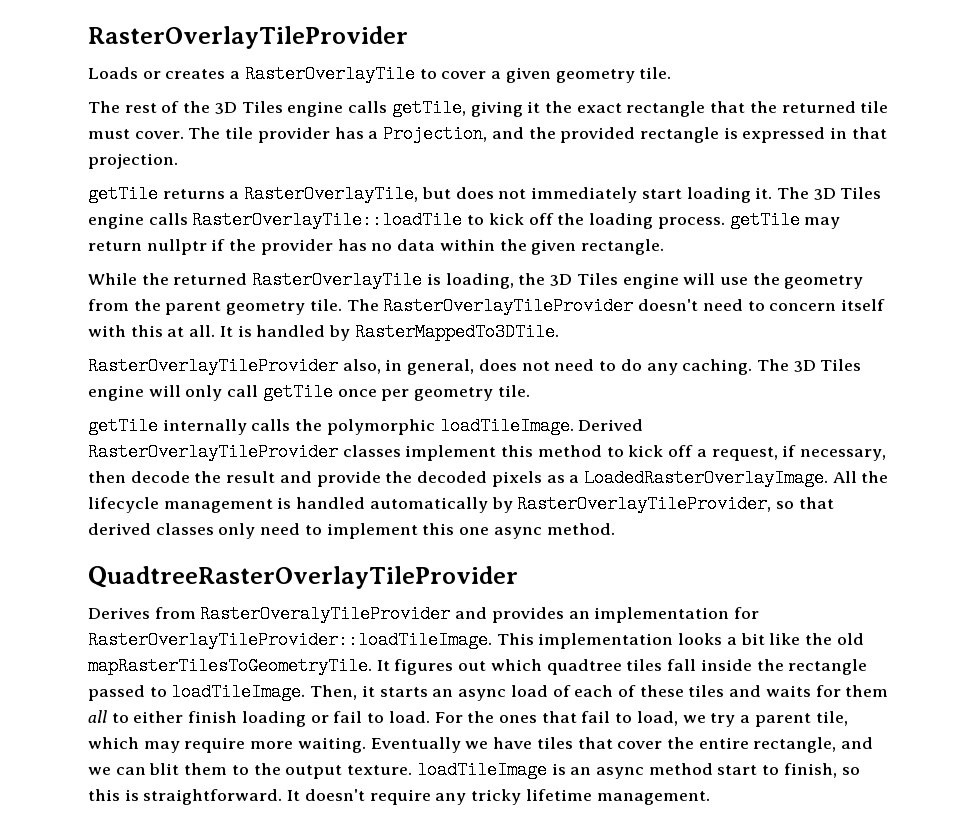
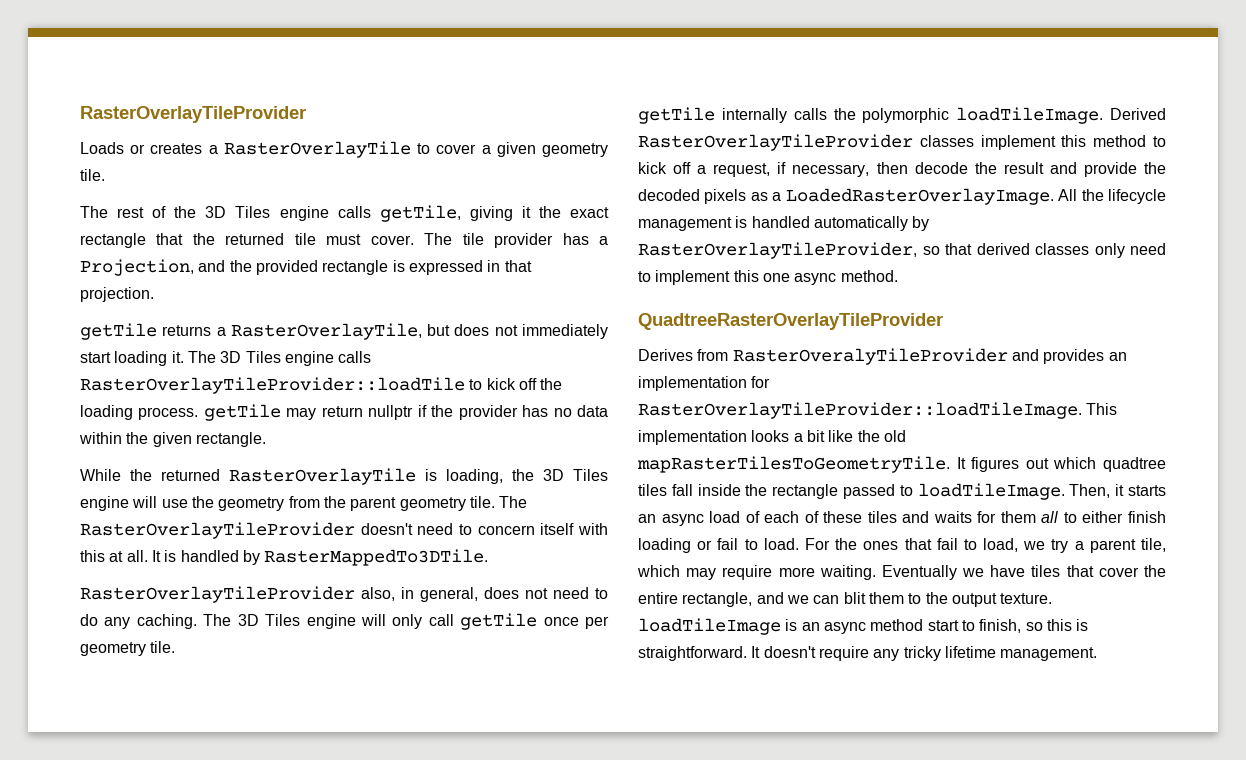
[192,211,463,229] RasterOverlayTile::loadTile -> [80,377,465,394] RasterOverlayTileProvider::loadTile

